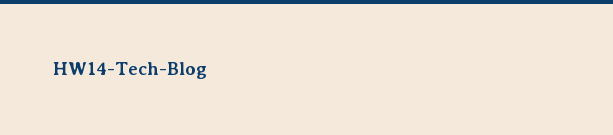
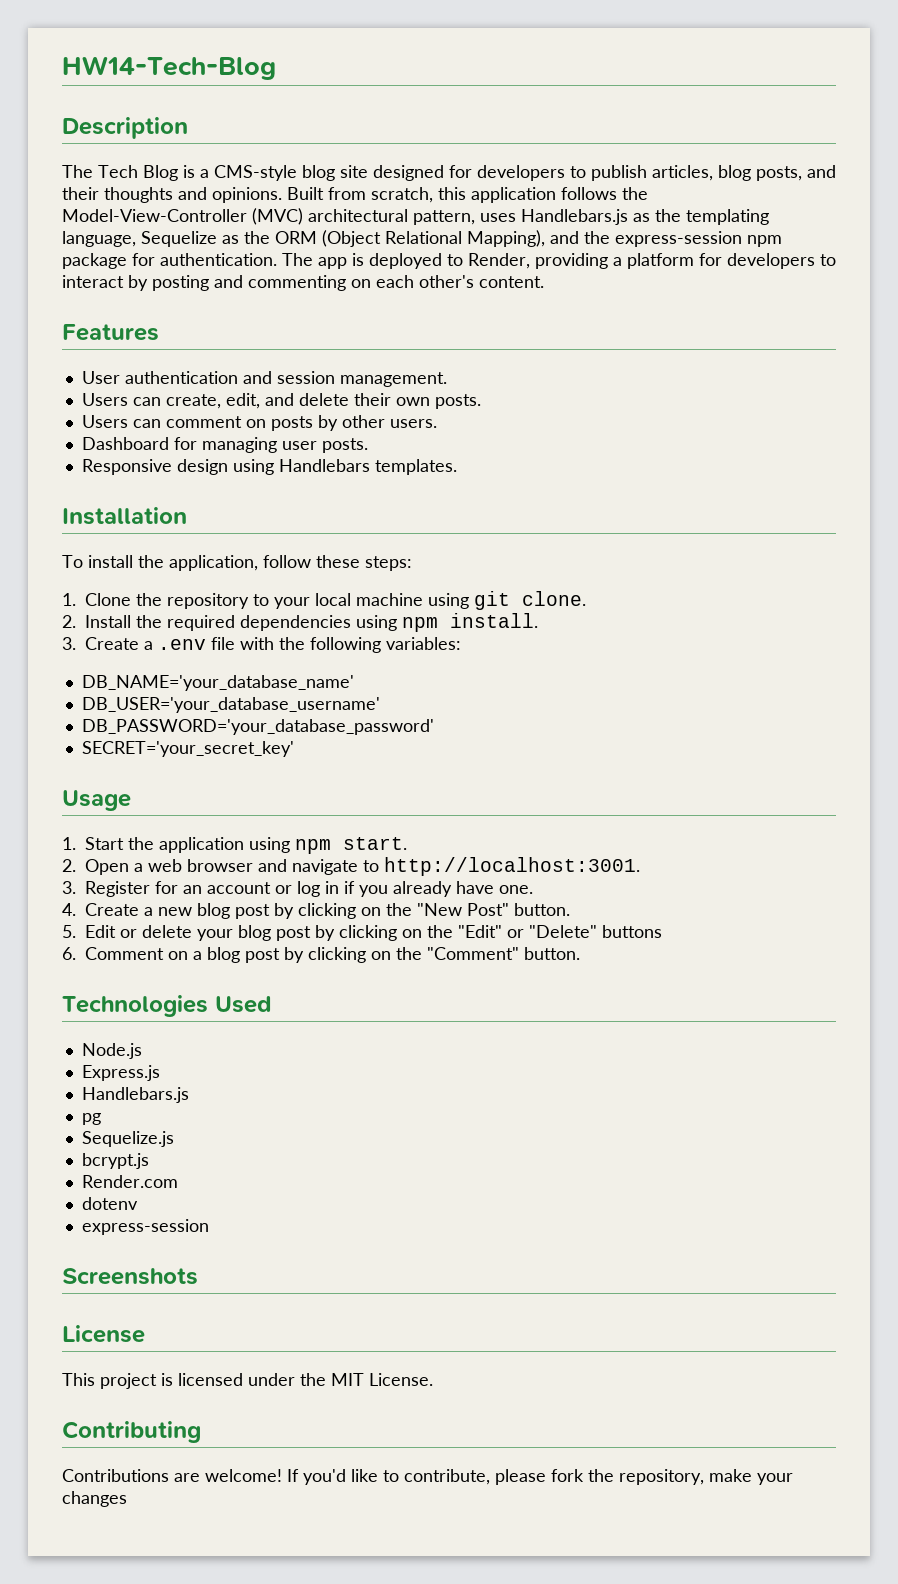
(207, 70) none -> [62,117,188,139] [62,165,836,181] [62,187,648,203] [62,208,769,225] [62,230,782,247] [62,253,836,269] [62,275,544,291] [62,324,159,341] [81,371,447,387] [81,393,481,409] [81,415,437,431] [81,437,368,453] [81,459,457,475] [62,507,187,525] [62,555,412,571] [62,591,586,610] [62,613,538,632] [62,637,461,653] [81,675,354,691] [81,697,380,713] [81,719,434,735] [81,741,294,757] [62,790,131,811] [62,837,407,854] [62,857,640,876] [62,881,533,897] [62,903,570,919] [62,925,662,941] [62,947,580,963] [62,995,272,1017] [81,1043,142,1059] [81,1065,160,1081] [81,1087,189,1103] [81,1113,101,1125] [81,1131,174,1147] [81,1153,149,1169] [81,1175,178,1188] [81,1197,138,1210] [81,1219,209,1235] [62,1268,198,1285] [62,1325,145,1343] [62,1373,433,1389] [62,1421,201,1443] [62,1469,793,1485] [62,1491,127,1507] // Description // The Tech Blog is a CMS-style blog site designed for developers to publish articles, blog posts, and their thoughts and opinions. Built from scratch, this application follows the Model-View-Controller (MVC) architectural pattern, uses Handlebars.js as the templating language, Sequelize as the ORM (Object Relational Mapping), and the express-session npm package for authentication. The app is deployed to Render, providing a platform for developers to interact by posting and commenting on each other's content. // Features // User authentication and session management. // Users can create, edit, and delete their own posts. // Users can comment on posts by other users. // Dashboard for managing user posts. // Responsive design using Handlebars templates. // Installation // To install the application, follow these steps: // 1. Clone the repository to your local machine using git clone. // 2. Install the required dependencies using npm install. // 3. Create a .env file with the following variables: // DB_NAME='your_database_name' // DB_USER='your_database_username' // DB_PASSWORD='your_database_password' // SECRET='your_secret_key' // Usage // 1. Start the application using npm start. // 2. Open a web browser and navigate to http://localhost:3001. // 3. Register for an account or log in if you already have one. // 4. Create a new blog post by clicking on the "New Post" button. // 5. Edit or delete your blog post by clicking on the "Edit" or "Delete" buttons // 6. Comment on a blog post by clicking on the "Comment" button. // Technologies Used // Node.js // Express.js // Handlebars.js // pg // Sequelize.js // bcrypt.js // Render.com // dotenv // express-session // Screenshots // License // This project is licensed under the MIT License. // Contributing // Contributions are welcome! If you'd like to contribute, please fork the repository, make your changes

